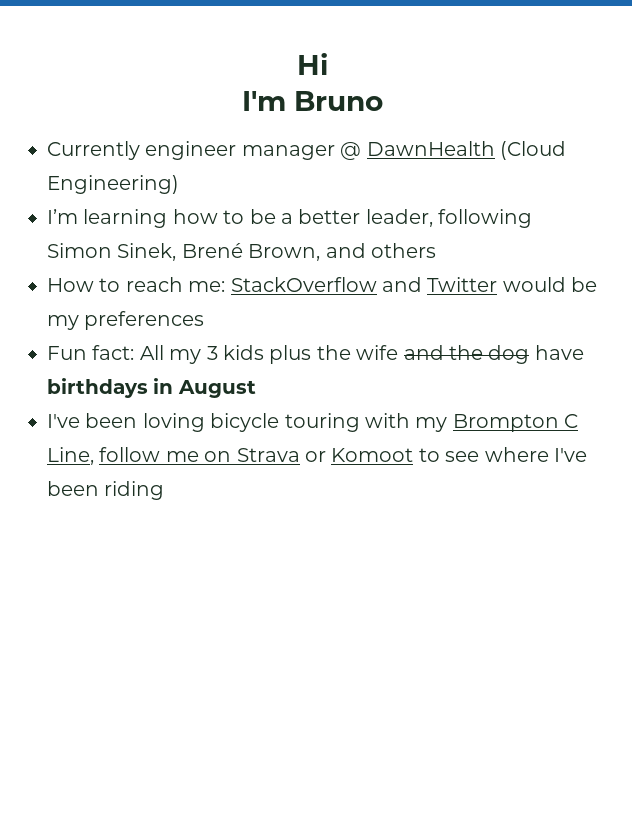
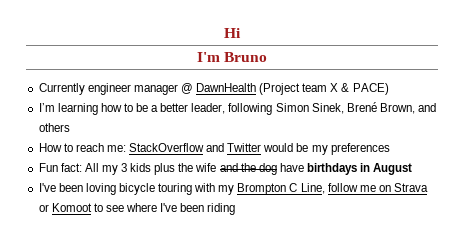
[499,141,566,160] [47,175,179,194] (Cloud Engineering) -> [259,83,389,95] (Project team X & PACE)

